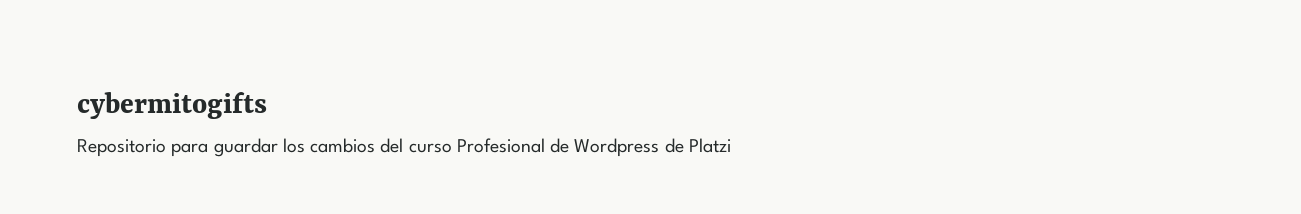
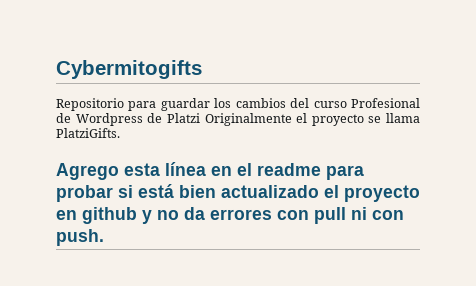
[77,92,267,119] cybermitogifts -> [56,60,202,79] Cybermitogifts
(731, 145) none -> [204,113,420,126] [56,128,120,138] [56,162,364,180] [56,184,420,202] [56,207,404,224] [56,229,104,246] Originalmente el proyecto se llama PlatziGifts. // Agrego esta línea en el readme para probar si está bien actualizado el proyecto en github y no da errores con pull ni con push.

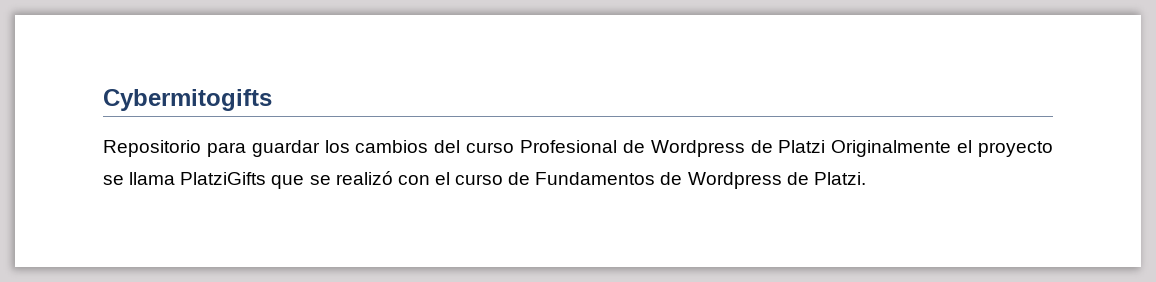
[56,128,120,138] [56,162,364,180] [56,184,420,202] [56,207,404,224] [56,229,104,246] PlatziGifts. // Agrego esta línea en el readme para probar si está bien actualizado el proyecto en github y no da errores con pull ni con push. -> [180,171,866,189] PlatziGifts que se realizó con el curso de Fundamentos de Wordpress de Platzi.

